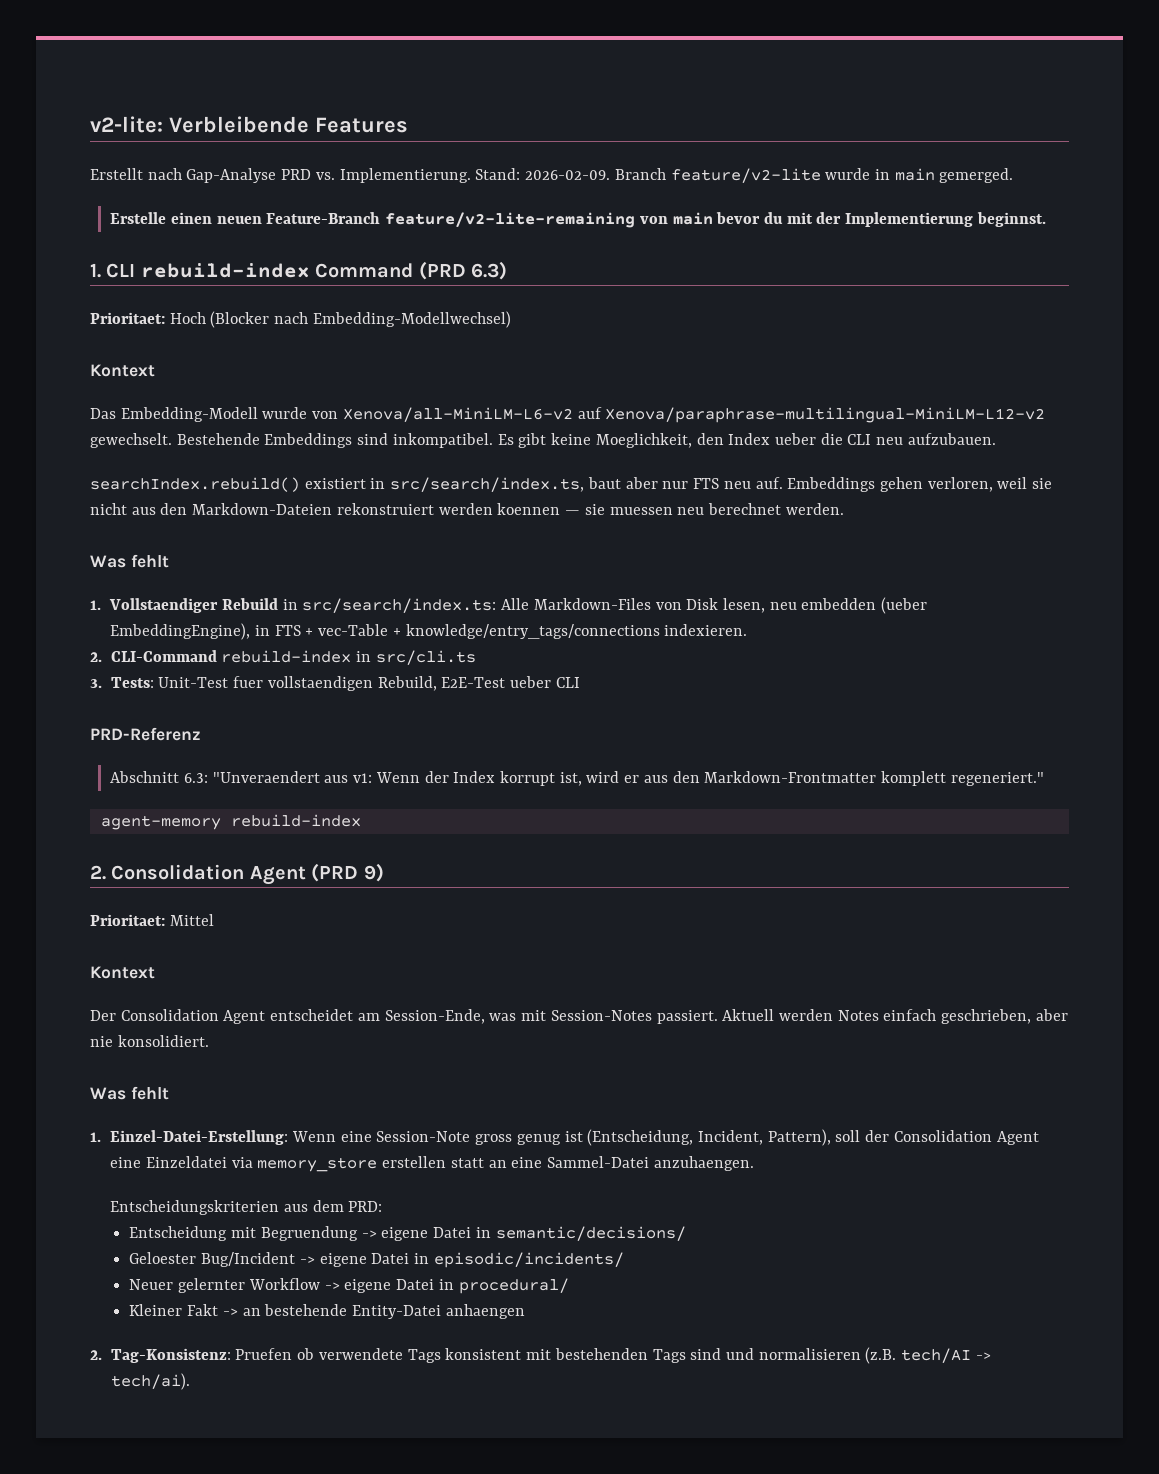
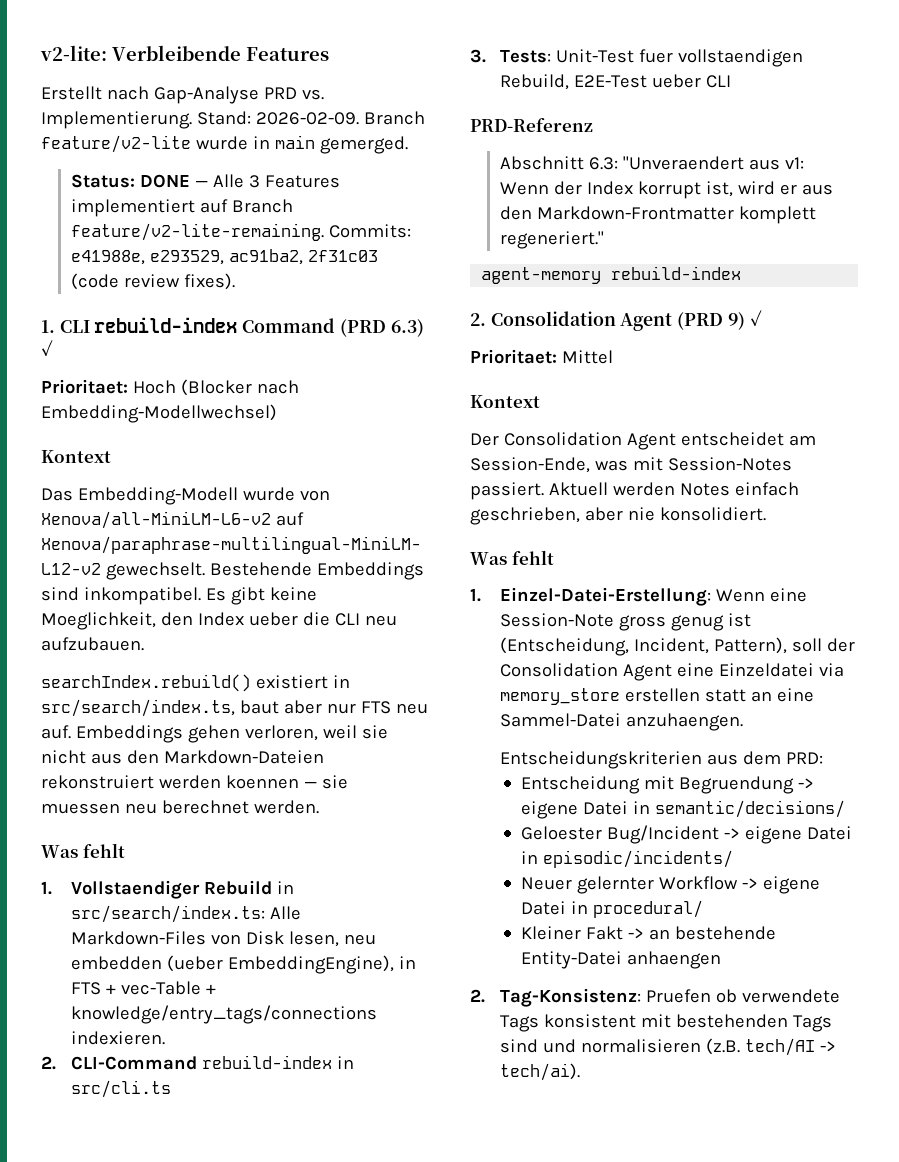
[110,212,1046,228] Erstelle einen neuen Feature-Branch feature/v2-lite-remaining von main bevor du mit der Implementierung beginnst. -> [71,174,341,188] [71,199,294,217] [71,223,412,241] [71,249,379,265] [71,273,236,290] Status: DONE — Alle 3 Features implementiert auf Branch feature/v2-lite-remaining. Commits: e41988e, e293529, ac91ba2, 2f31c03 (code review fixes).
(507, 270) none -> [41,340,53,356] ✓
(384, 872) none -> [749,310,762,326] ✓

